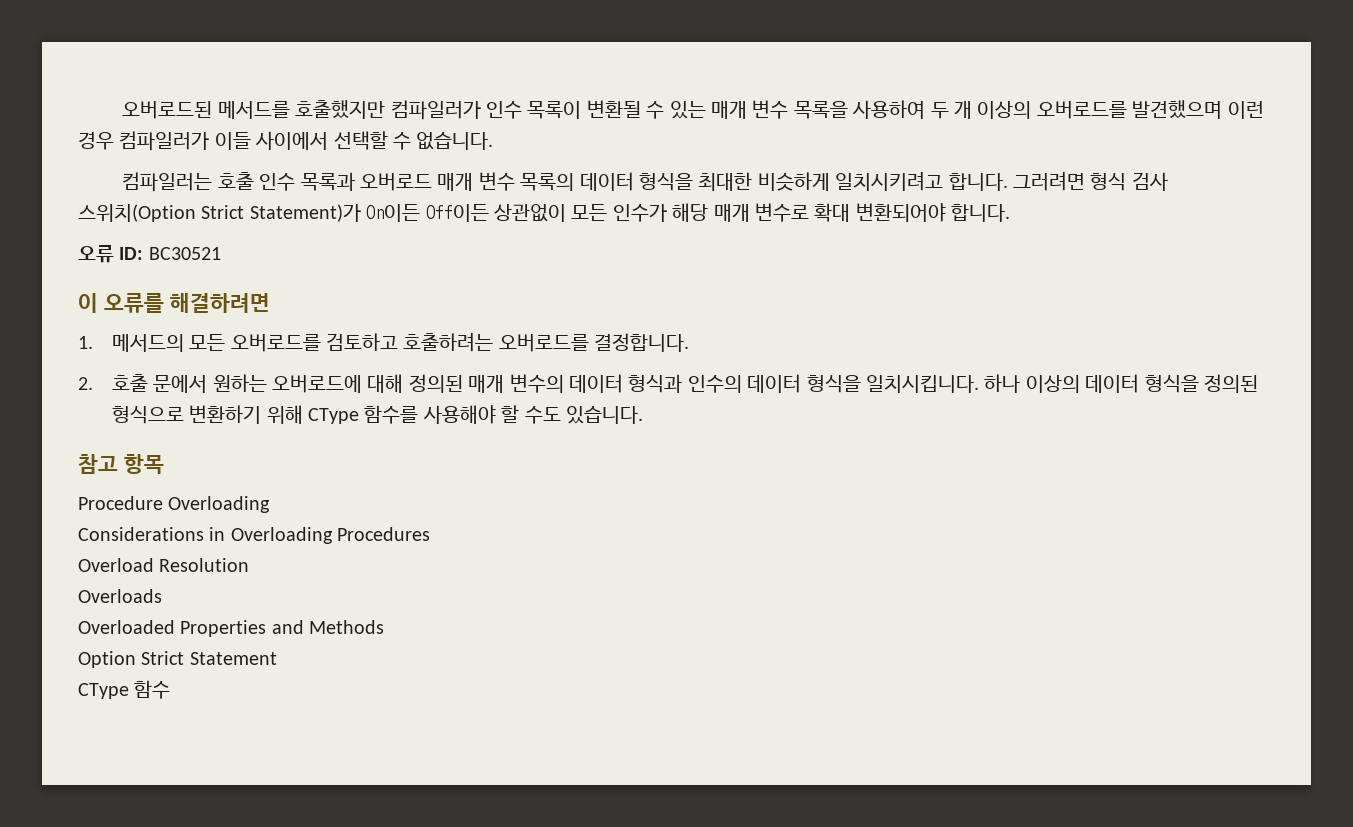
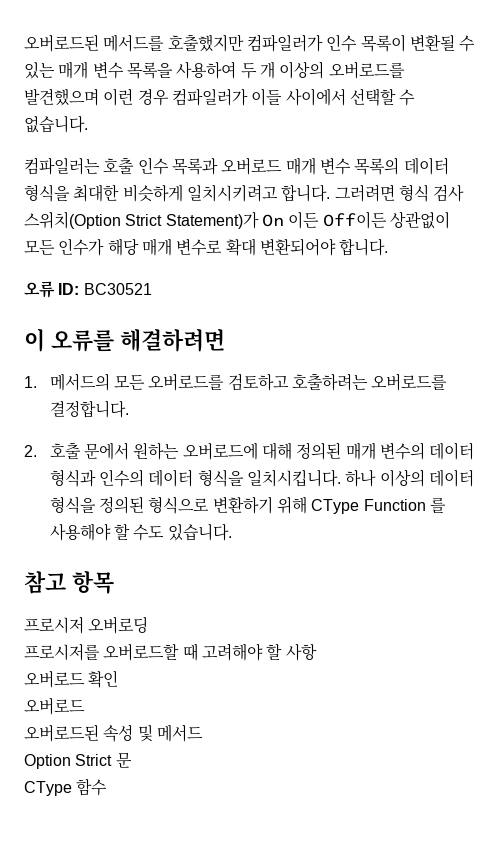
[366,204,421,222] On이든 -> [261,211,320,229] On 이든
[364,405,419,424] 함수를 -> [363,498,447,513] Function 를
[78,496,271,513] [78,527,431,544] [78,558,250,572] [78,589,162,603] [78,620,385,637] Procedure Overloading // Considerations in Overloading Procedures // Overload Resolution // Overloads // Overloaded Properties and Methods -> [24,616,149,634] [24,643,317,661] [24,670,119,688] [24,697,85,715] [24,724,203,742] 프로시저 오버로딩 // 프로시저를 오버로드할 때 고려해야 할 사항 // 오버로드 확인 // 오버로드 // 오버로드된 속성 및 메서드
[189,652,277,665] Statement -> [115,752,132,768] 문

